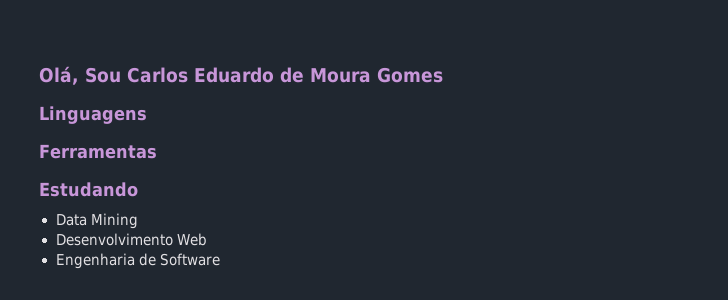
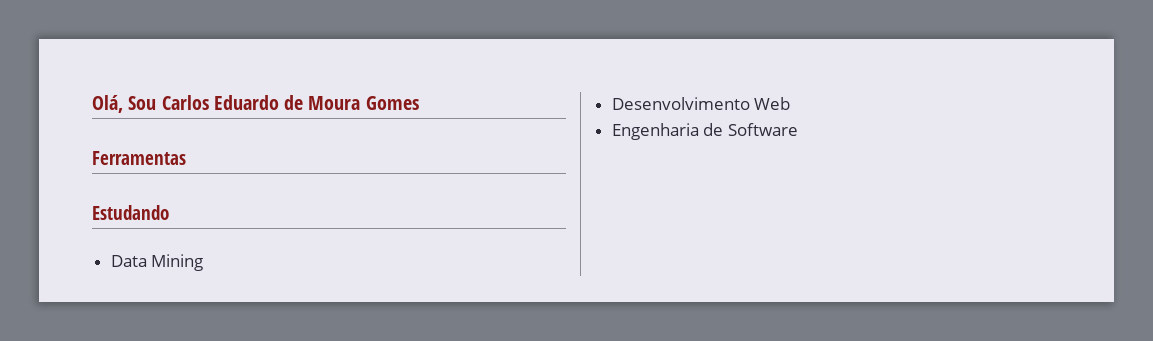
[39,106,147,124] // Linguagens -> (419, 103) none

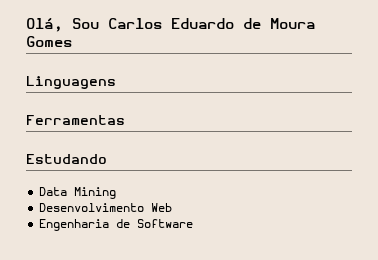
(419, 103) none -> [26,76,116,89] // Linguagens

